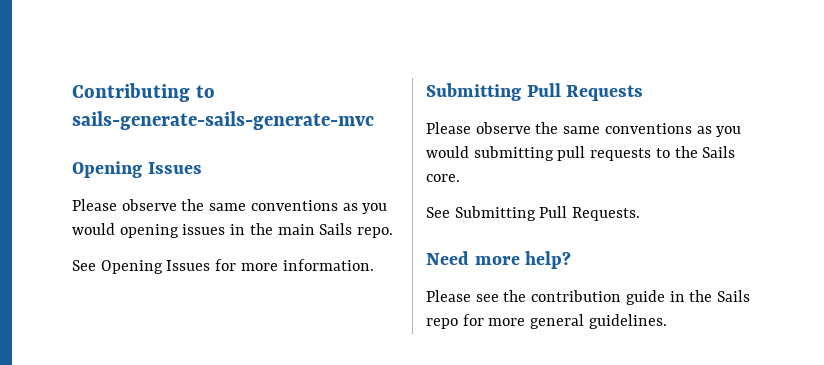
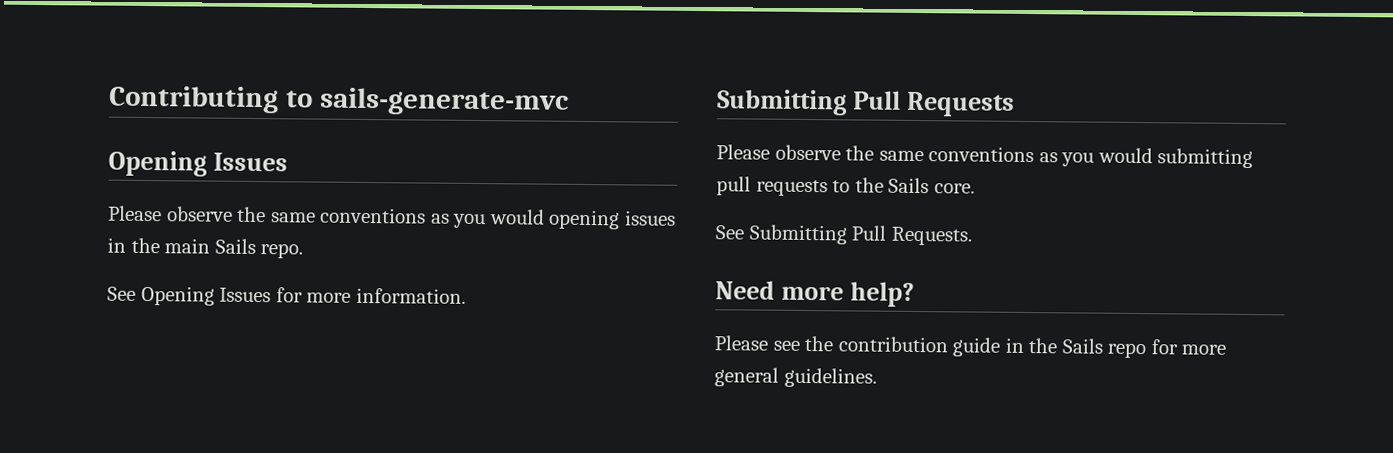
[72,111,374,130] sails-generate-sails-generate-mvc -> [319,87,569,116] sails-generate-mvc

